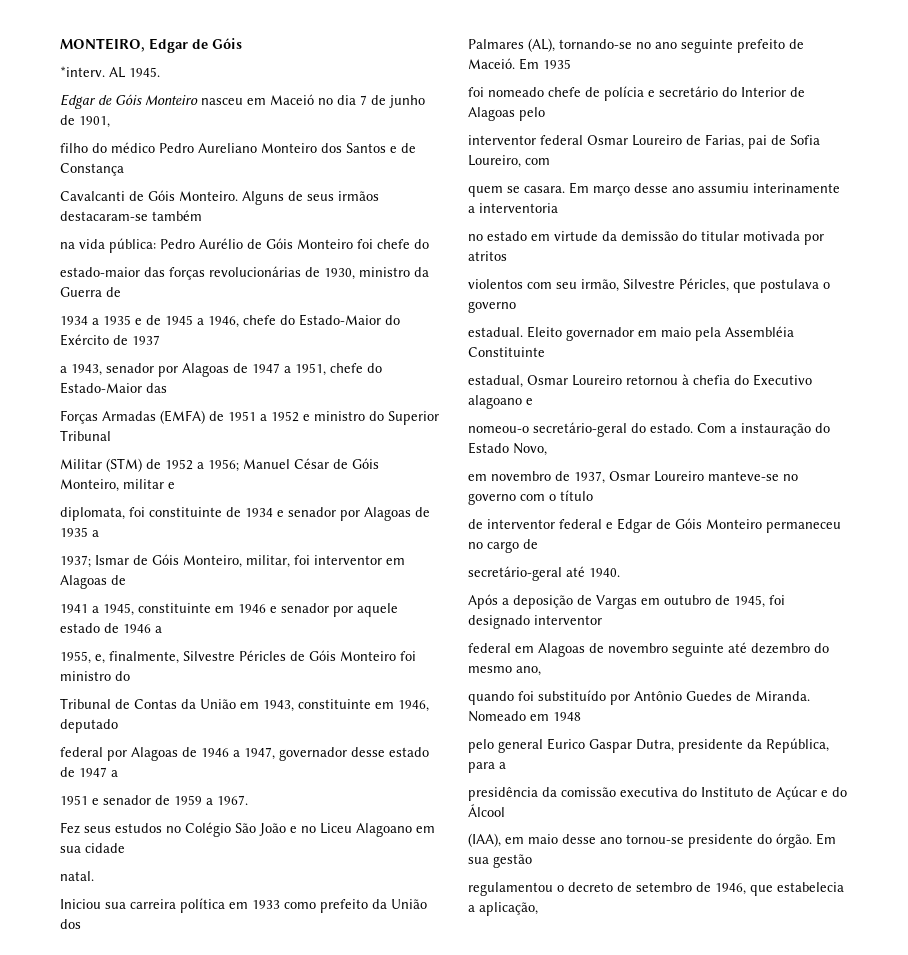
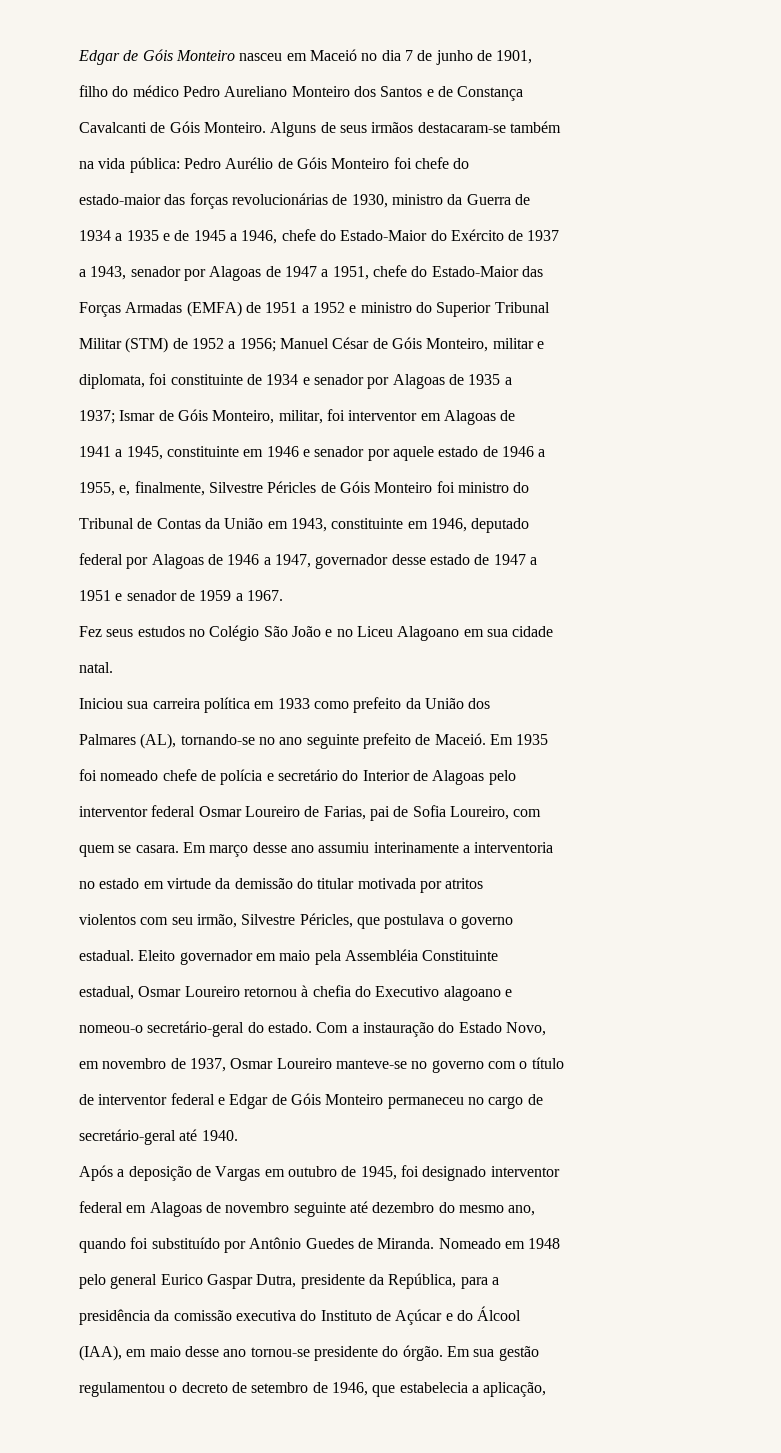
[60,38,242,53] [60,66,160,78] MONTEIRO, Edgar de Góis // *interv. AL 1945. // -> (78, 57) none

